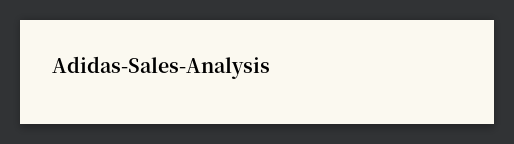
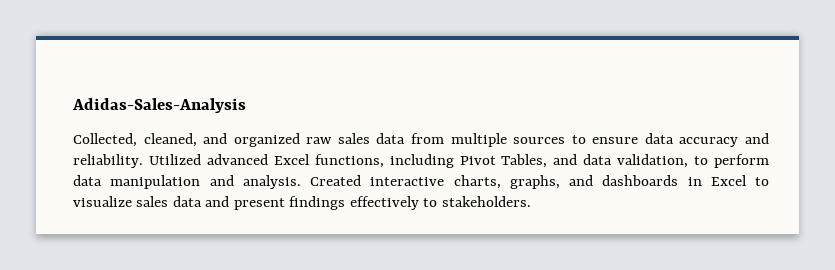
(270, 67) none -> [73,133,769,147] [73,154,769,168] [73,175,769,189] [73,196,531,210] // Collected, cleaned, and organized raw sales data from multiple sources to ensure data accuracy and reliability. Utilized advanced Excel functions, including Pivot Tables, and data validation, to perform data manipulation and analysis. Created interactive charts, graphs, and dashboards in Excel to visualize sales data and present findings effectively to stakeholders.

